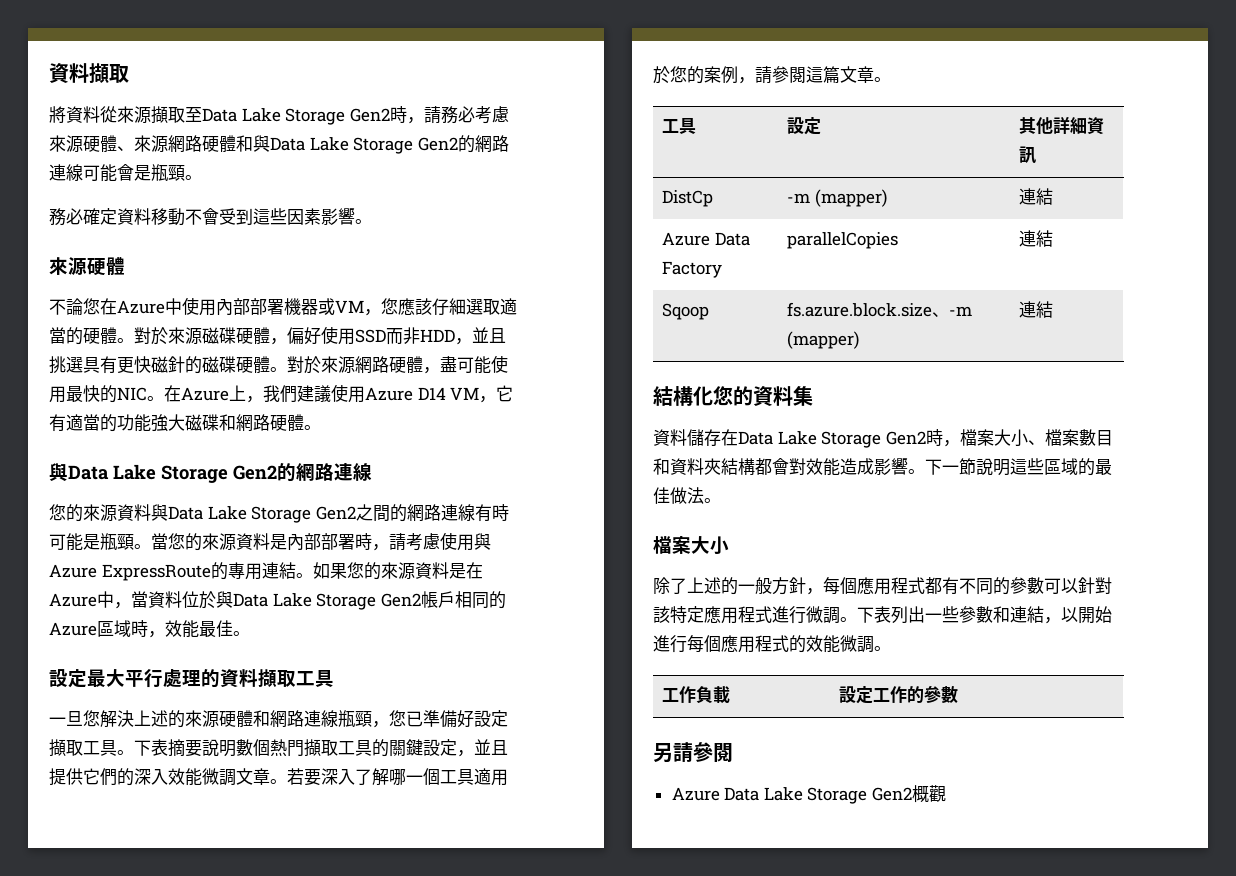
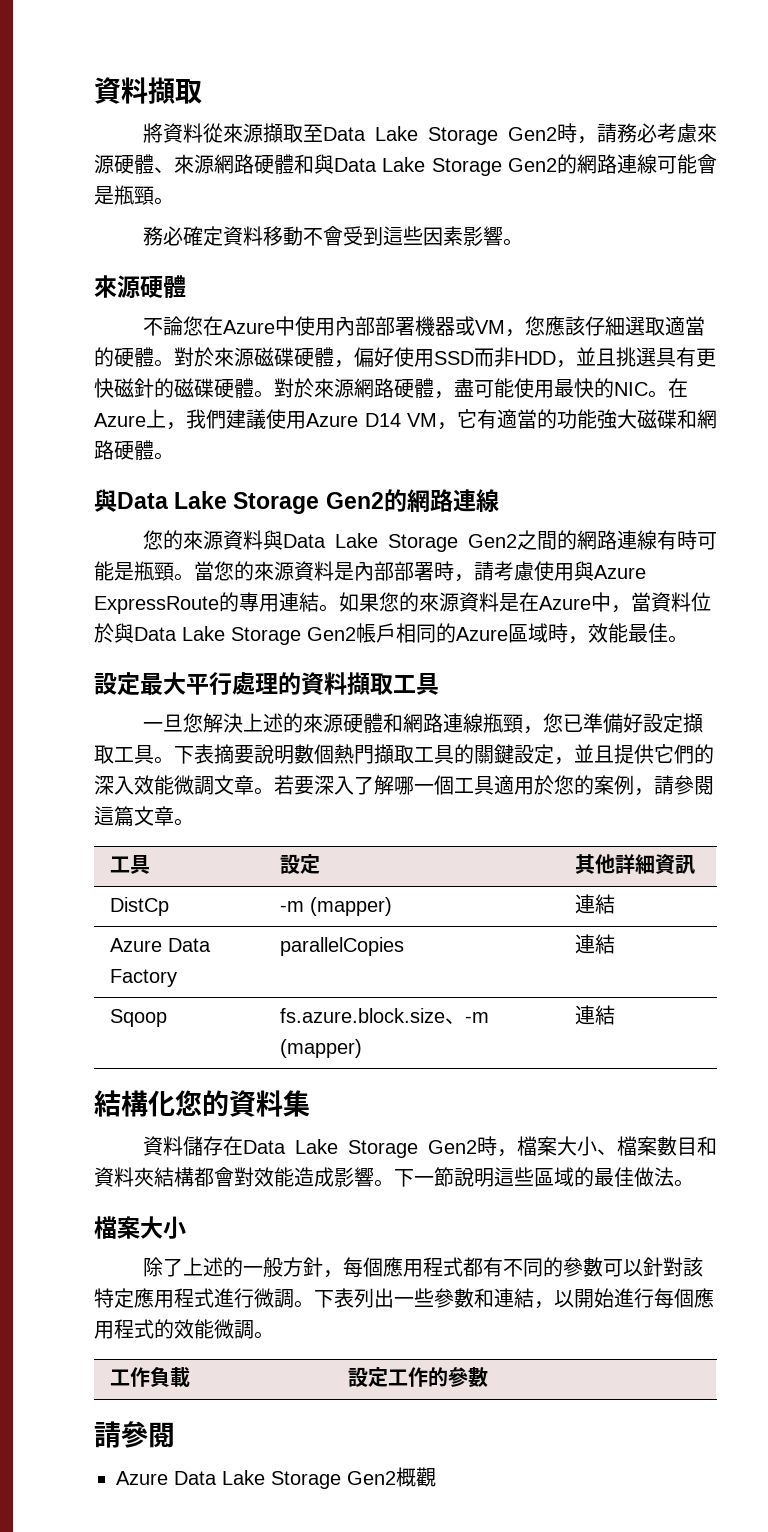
[653,743,673,763] 另 -> (488, 1377) none

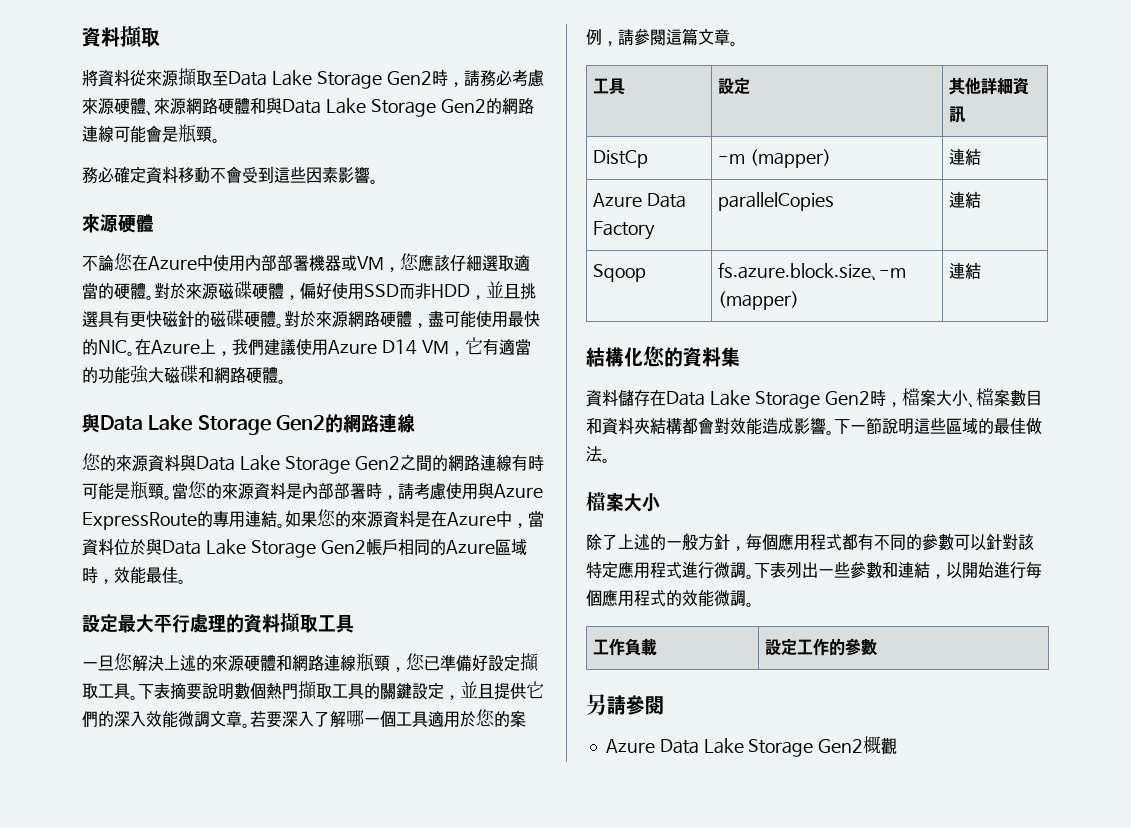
(488, 1377) none -> [586,694,607,715] 另

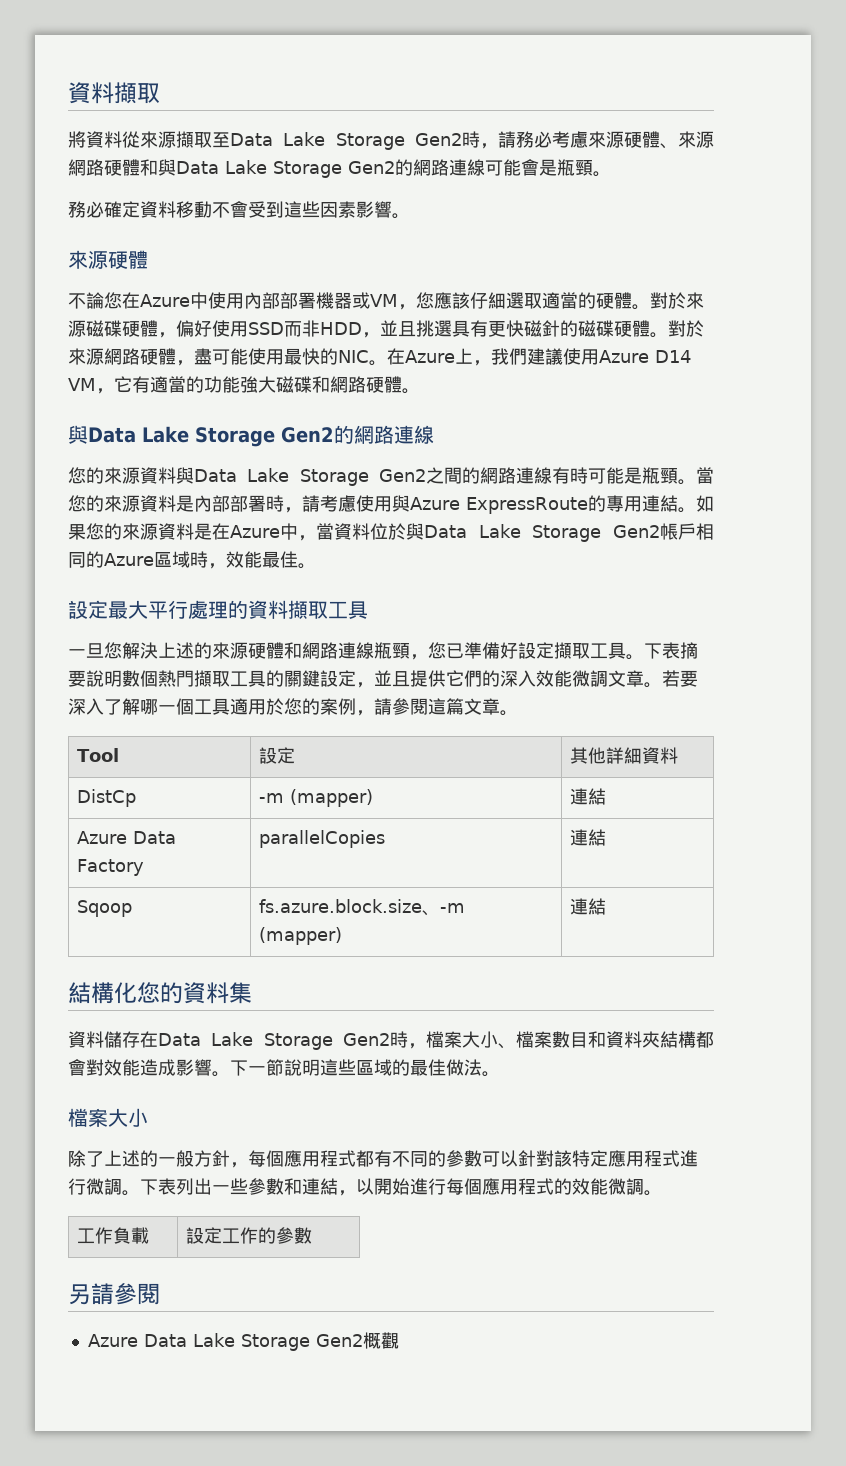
[593,78,626,95] 工具 -> [76,748,119,762] Tool
[949,106,967,123] 訊 -> [659,747,678,764] 料

